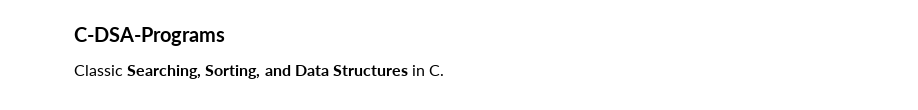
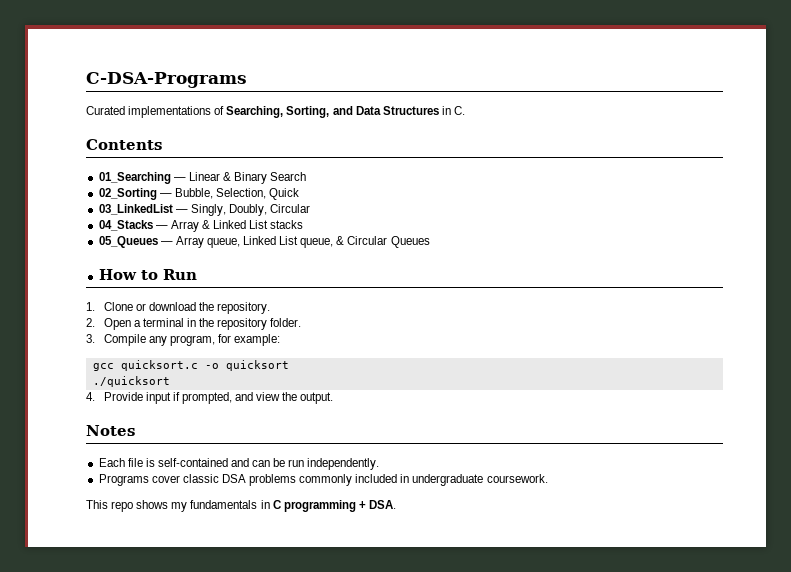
[74,65,123,76] Classic -> [86,106,225,118] Curated implementations of
(445, 70) none -> [86,139,162,150] [98,172,307,184] [98,188,300,200] [98,204,311,216] [98,220,304,232] [98,236,430,248] [98,269,197,280] [86,302,271,314] [86,318,302,330] [86,334,281,346] [92,360,289,371] [92,376,170,387] [86,392,334,404] [86,425,135,436] [98,458,380,470] [98,474,548,486] [86,500,396,512] // Contents // 01_Searching — Linear & Binary Search // 02_Sorting — Bubble, Selection, Quick // 03_LinkedList — Singly, Doubly, Circular // 04_Stacks — Array & Linked List stacks // 05_Queues — Array queue, Linked List queue, & Circular Queues // How to Run // 1. Clone or download the repository. // 2. Open a terminal in the repository folder. // 3. Compile any program, for example: // gcc quicksort.c -o quicksort // ./quicksort // 4. Provide input if prompted, and view the output. // Notes // Each file is self-contained and can be run independently. // Programs cover classic DSA problems commonly included in undergraduate coursework. // This repo shows my fundamentals in C programming + DSA.

